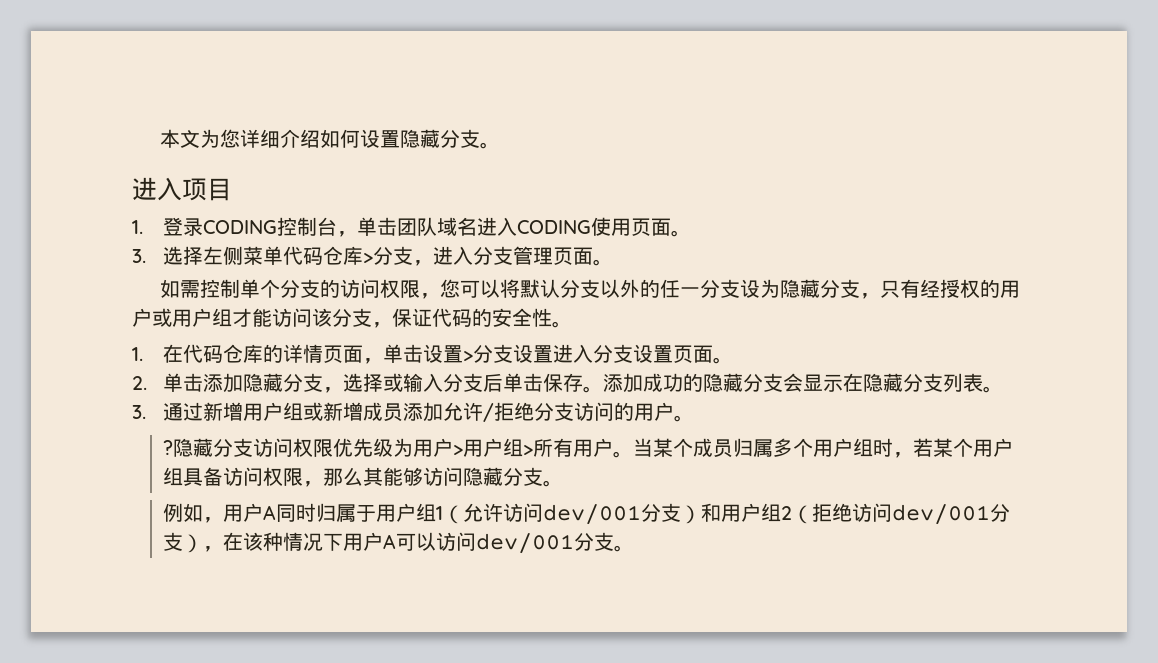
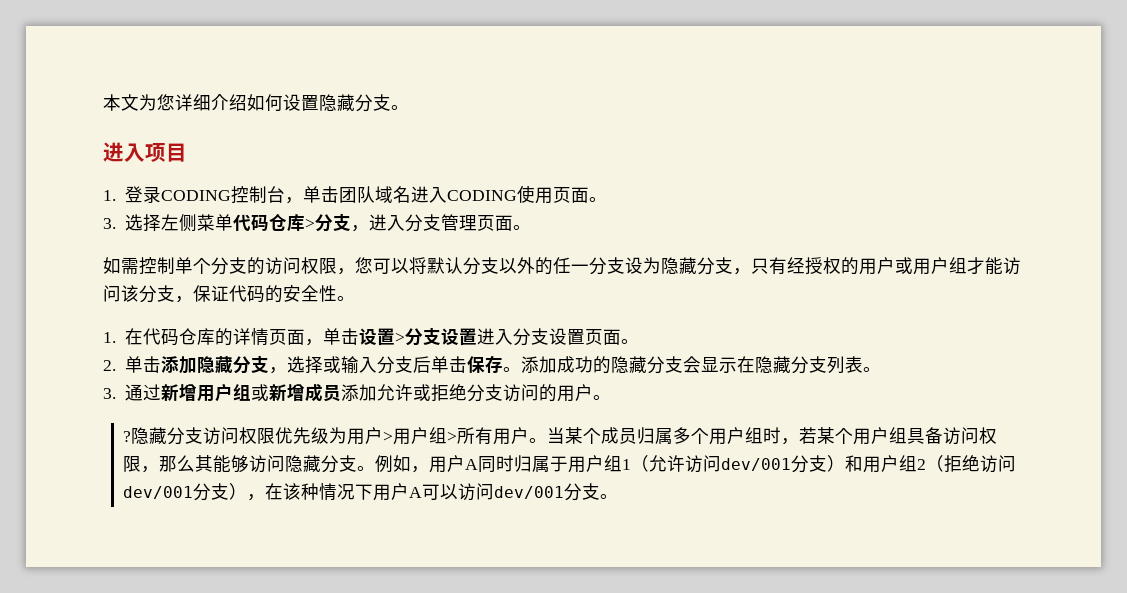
[483,403,495,422] / -> [412,384,431,401] 或
(564, 483) // -> (376, 468) none

